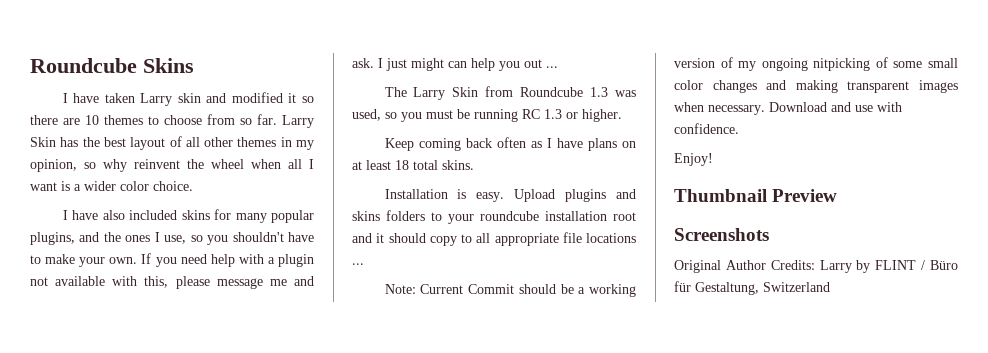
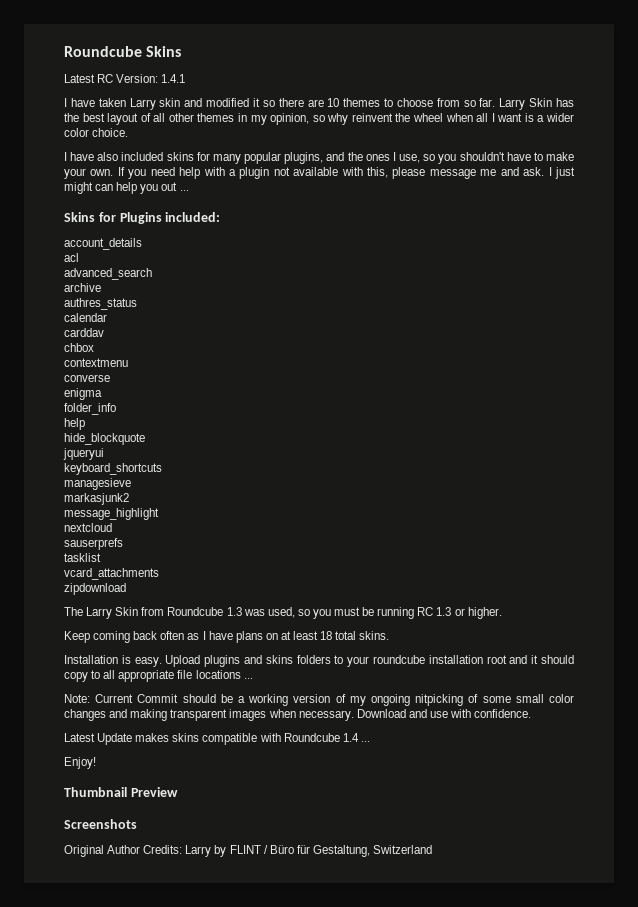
(194, 65) none -> [64,74,186,83] // Latest RC Version: 1.4.1
(558, 67) none -> [64,212,221,224] [64,238,142,250] [64,253,79,262] [64,268,152,280] [64,283,101,292] [64,298,137,310] [64,313,107,322] [64,328,104,337] [64,343,94,352] [64,358,128,367] [64,374,110,382] [64,388,102,400] [64,403,116,415] [64,418,85,430] [64,433,145,445] [63,448,104,460] [64,463,162,475] [64,478,131,490] [64,493,129,505] [64,508,159,520] [64,523,112,532] [64,538,123,550] [64,553,101,562] [64,568,159,580] [64,583,126,595] // Skins for Plugins included: // account_details // acl // advanced_search // archive // authres_status // calendar // carddav // chbox // contextmenu // converse // enigma // folder_info // help // hide_blockquote // jqueryui // keyboard_shortcuts // managesieve // markasjunk2 // message_highlight // nextcloud // sauserprefs // tasklist // vcard_attachments // zipdownload
(739, 128) none -> [64,733,370,745] // Latest Update makes skins compatible with Roundcube 1.4 ...

